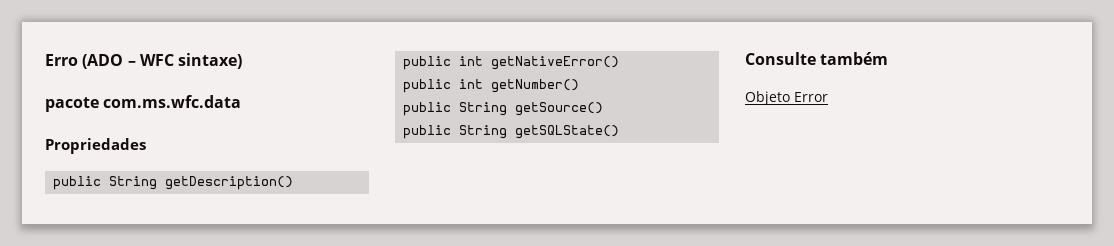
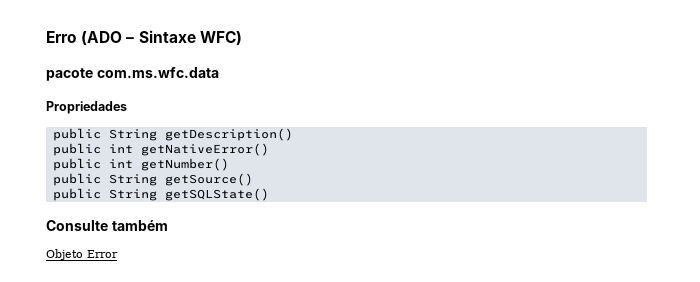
[139,53,243,69] WFC sintaxe) -> [138,30,242,46] Sintaxe WFC)

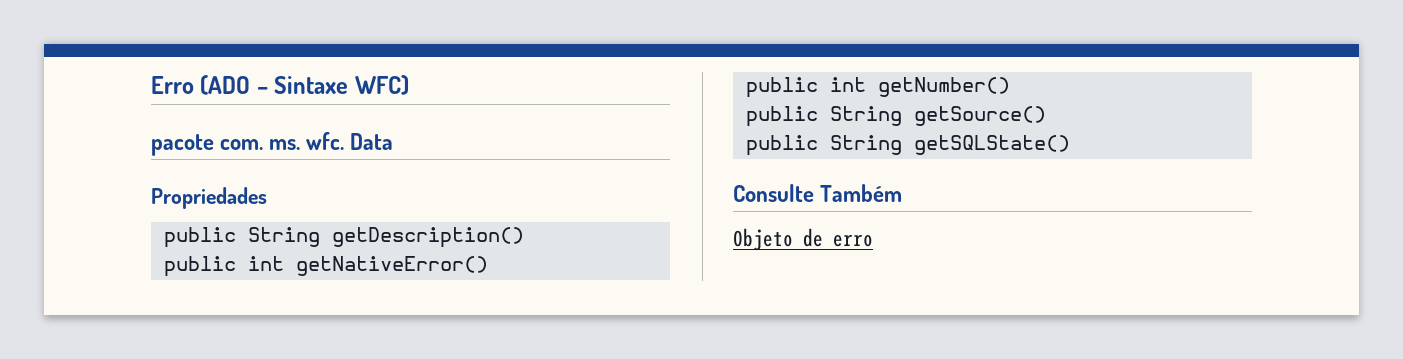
[96,67,219,78] com.ms.wfc.data -> [220,132,394,150] com. ms. wfc. Data
[111,220,168,231] também -> [820,184,903,202] Também
[87,250,118,258] Error -> [803,228,873,247] de erro

